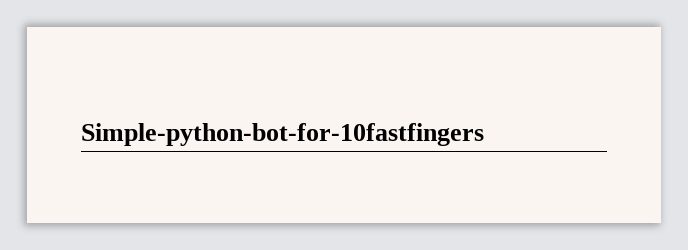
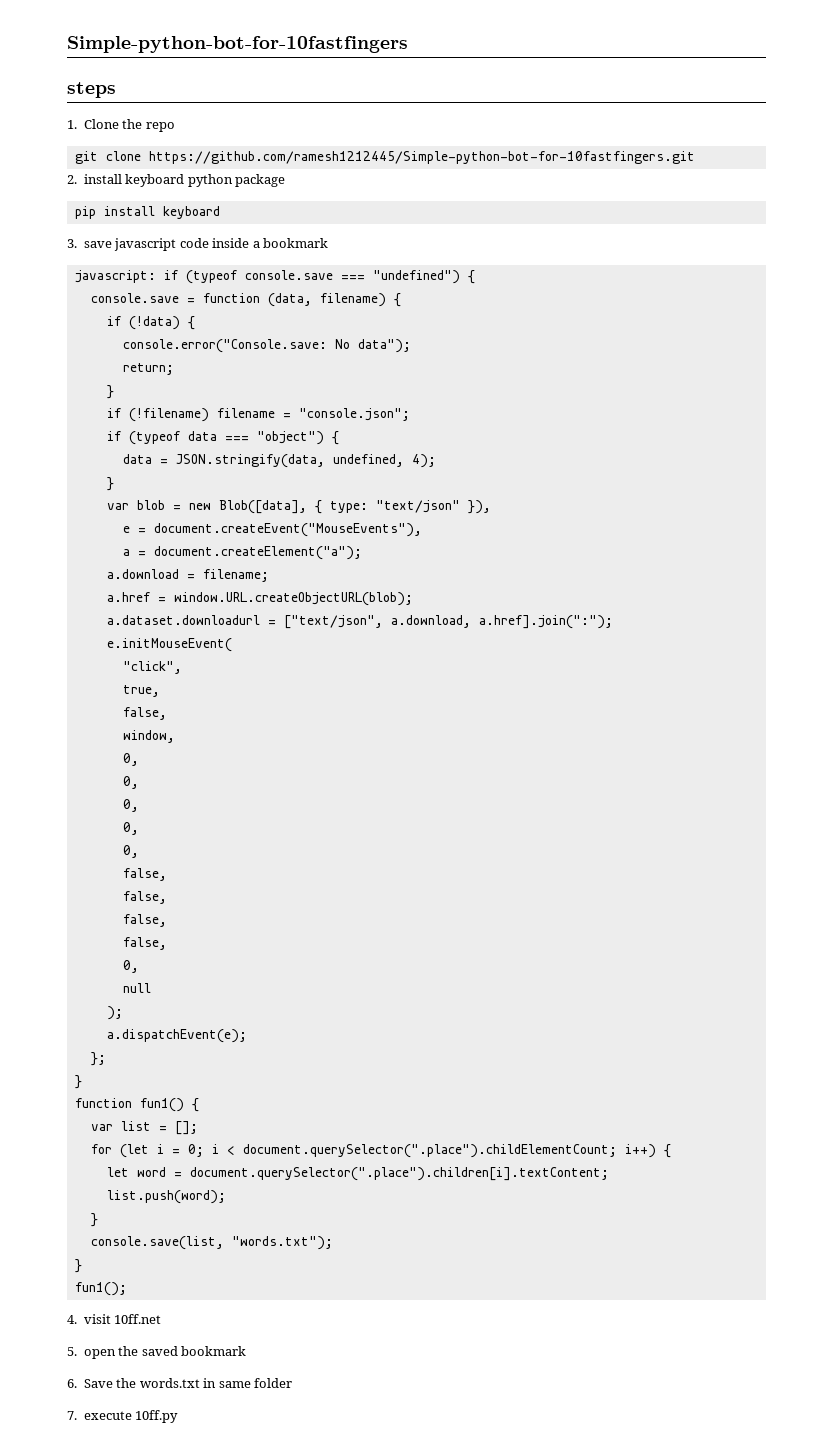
(484, 134) none -> [67,82,116,98] [67,119,175,132] [74,151,695,164] [67,174,286,187] [74,206,220,219] [67,238,329,251] [74,270,475,284] [90,293,401,307] [106,316,195,330] [122,339,411,353] [122,363,174,375] [106,385,114,399] [106,408,410,422] [106,431,339,445] [122,454,436,468] [106,477,114,491] [106,500,491,514] [122,523,422,537] [122,546,362,560] [106,569,269,582] [106,592,413,606] [106,615,613,629] [106,638,232,652] [122,661,182,674] [122,685,160,697] [122,707,167,720] [122,730,175,743] [122,753,139,766] [122,776,139,789] [122,799,139,812] [122,822,139,835] [122,845,139,858] [122,868,167,881] [122,891,167,904] [122,914,167,927] [122,937,167,950] [122,960,139,973] [122,983,151,993] [106,1006,123,1020] [106,1029,247,1043] [90,1052,106,1066] [74,1075,82,1089] [74,1098,199,1112] [90,1121,198,1135] [90,1144,671,1158] [106,1167,609,1181] [106,1190,226,1204] [90,1213,98,1227] [90,1236,333,1250] [74,1259,82,1273] [74,1282,127,1296] [67,1314,162,1324] [67,1346,247,1359] [67,1378,293,1388] [67,1410,179,1423] // steps // 1. Clone the repo // git clone https://github.com/ramesh1212445/Simple-python-bot-for-10fastfingers.git // 2. install keyboard python package // pip install keyboard // 3. save javascript code inside a bookmark // javascript: if (typeof console.save === "undefined") { // console.save = function (data, filename) { // if (!data) { // console.error("Console.save: No data"); // return; // } // if (!filename) filename = "console.json"; // if (typeof data === "object") { // data = JSON.stringify(data, undefined, 4); // } // var blob = new Blob([data], { type: "text/json" }), // e = document.createEvent("MouseEvents"), // a = document.createElement("a"); // a.download = filename; // a.href = window.URL.createObjectURL(blob); // a.dataset.downloadurl = ["text/json", a.download, a.href].join(":"); // e.initMouseEvent( // "click", // true, // false, // window, // 0, // 0, // 0, // 0, // 0, // false, // false, // false, // false, // 0, // null // ); // a.dispatchEvent(e); // }; // } // function fun1() { // var list = []; // for (let i = 0; i < document.querySelector(".place").childElementCount; i++) { // let word = document.querySelector(".place").children[i].textContent; // list.push(word); // } // console.save(list, "words.txt"); // } // fun1(); // 4. visit 10ff.net // 5. open the saved bookmark // 6. Save the words.txt in same folder // 7. execute 10ff.py

